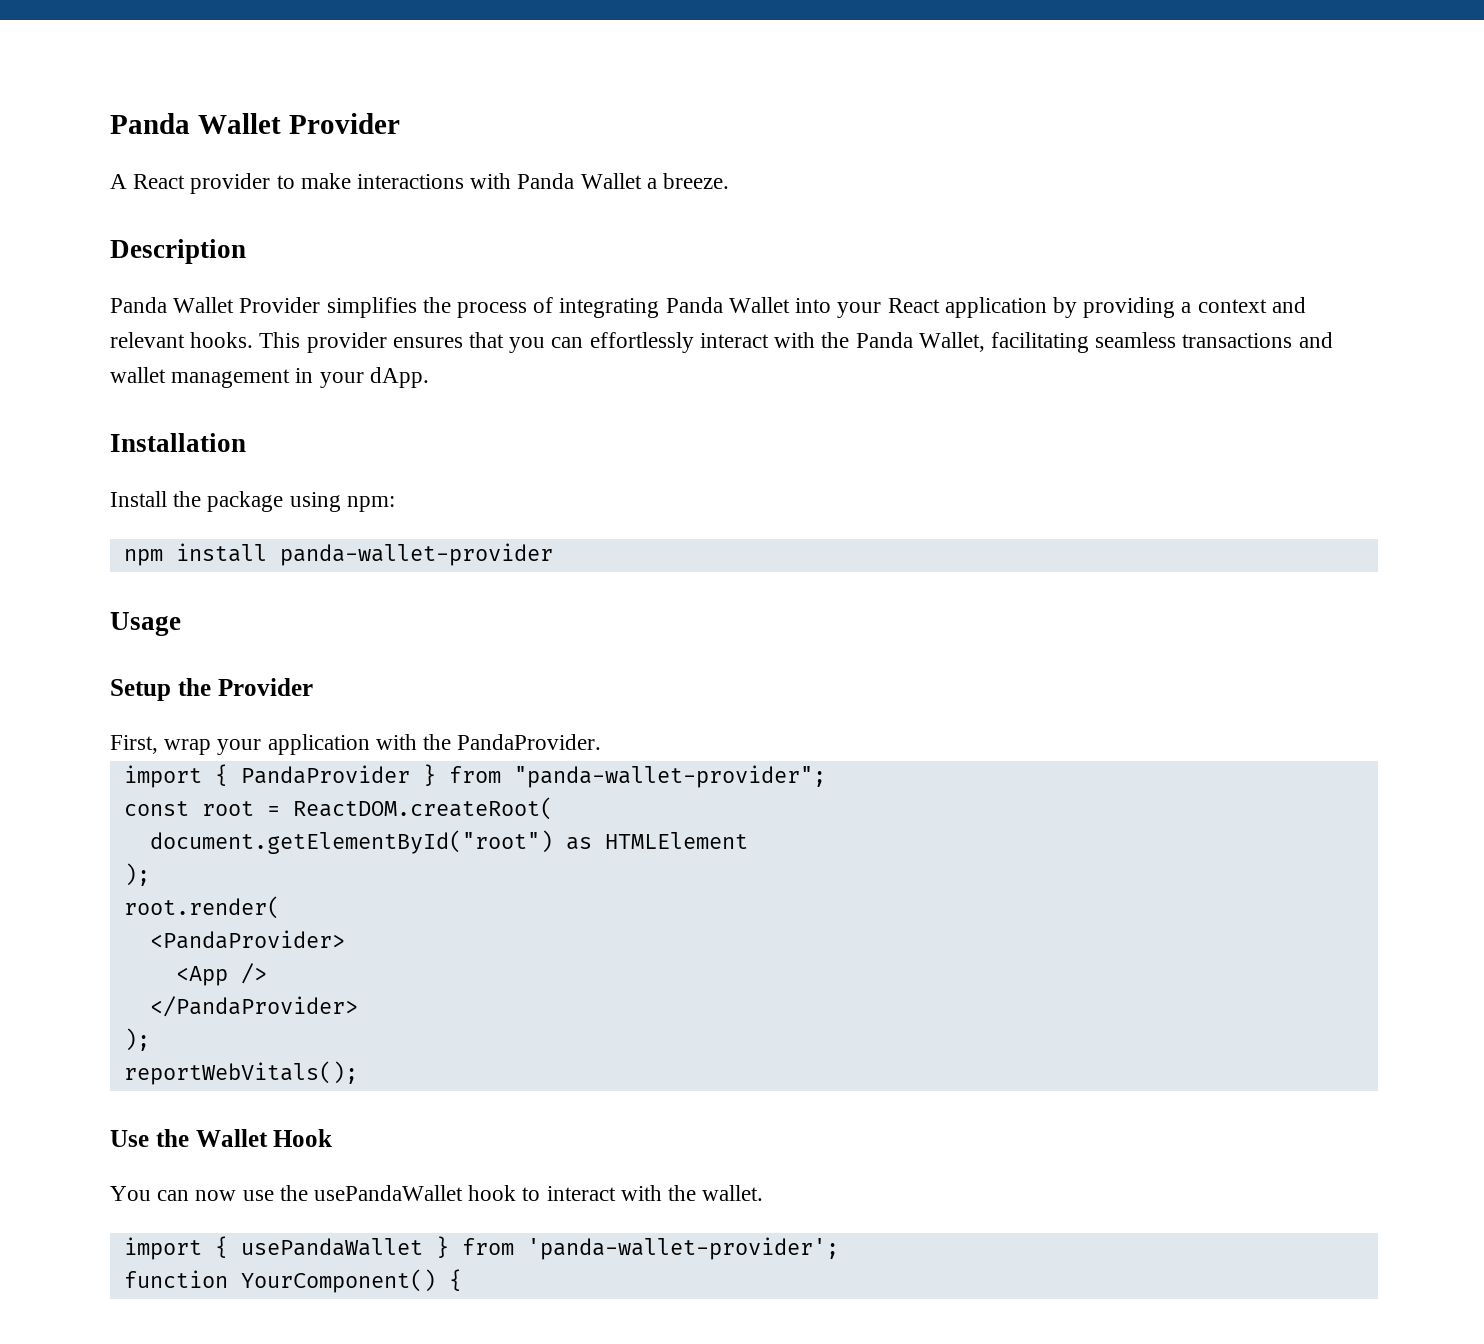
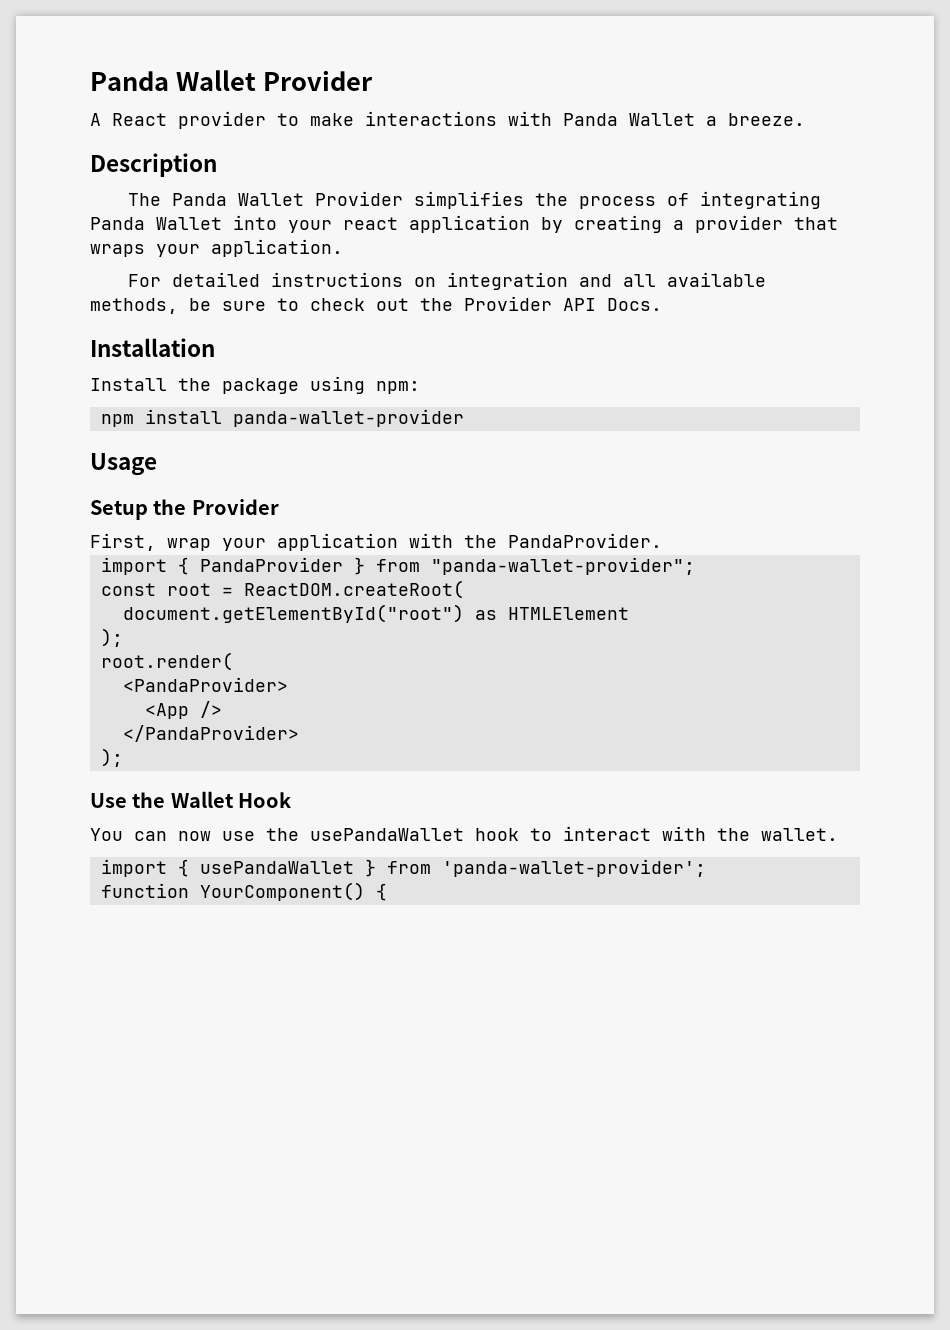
(246, 251) none -> [128,193,162,206] The
[887,298,940,313] React -> [343,217,398,230] react
[1083,297,1306,318] [110,332,1333,353] [110,367,429,388] providing a context and relevant hooks. This provider ensures that you can effortlessly interact with the Panda Wallet, facilitating seamless transactions and wallet management in your dApp. -> [574,215,838,233] [90,239,343,257] [128,272,767,290] [90,296,662,314] creating a provider that wraps your application. // For detailed instructions on integration and all available methods, be sure to check out the Provider API Docs.
[123,1061,358,1085] // reportWebVitals(); -> (123, 757) none

